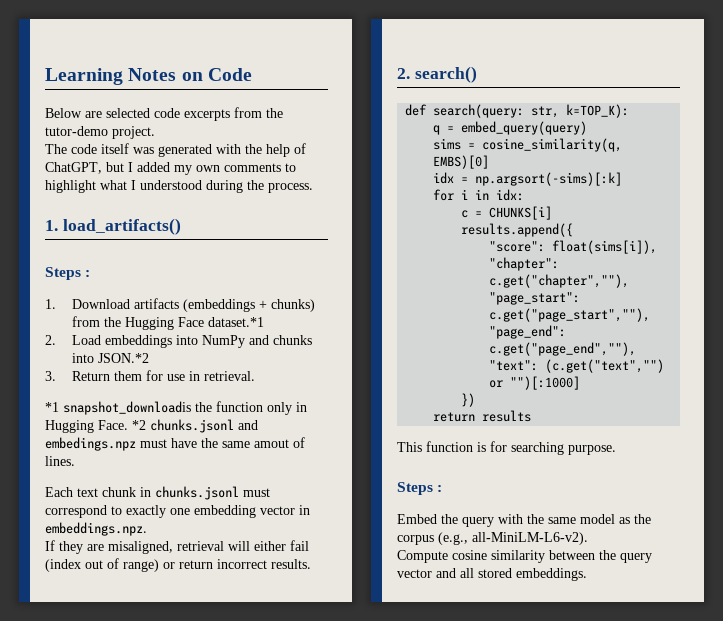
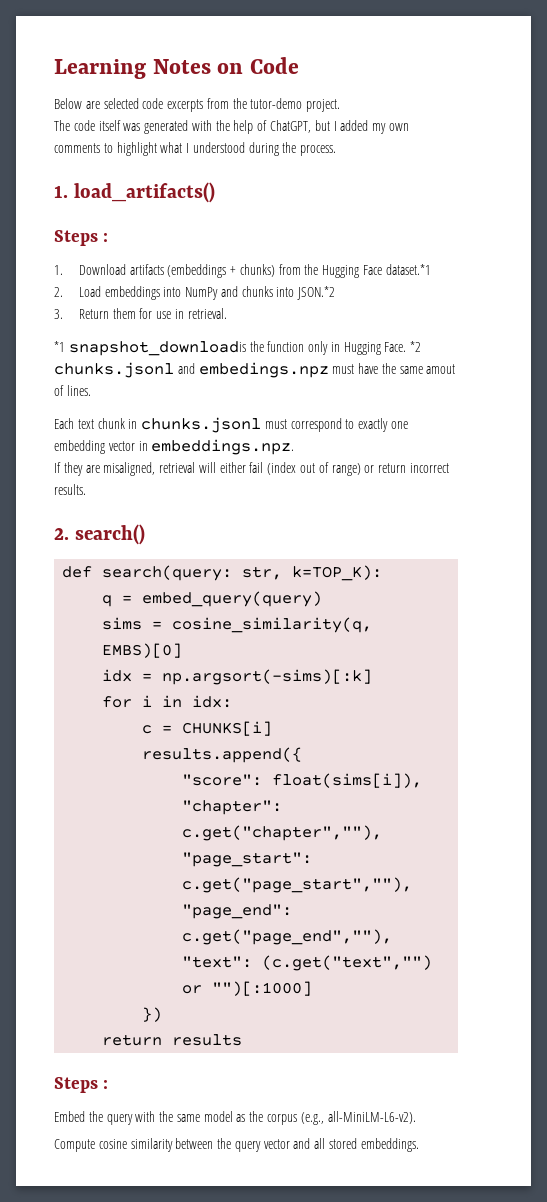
[397,441,616,455] // This function is for searching purpose. -> (243, 1040) none

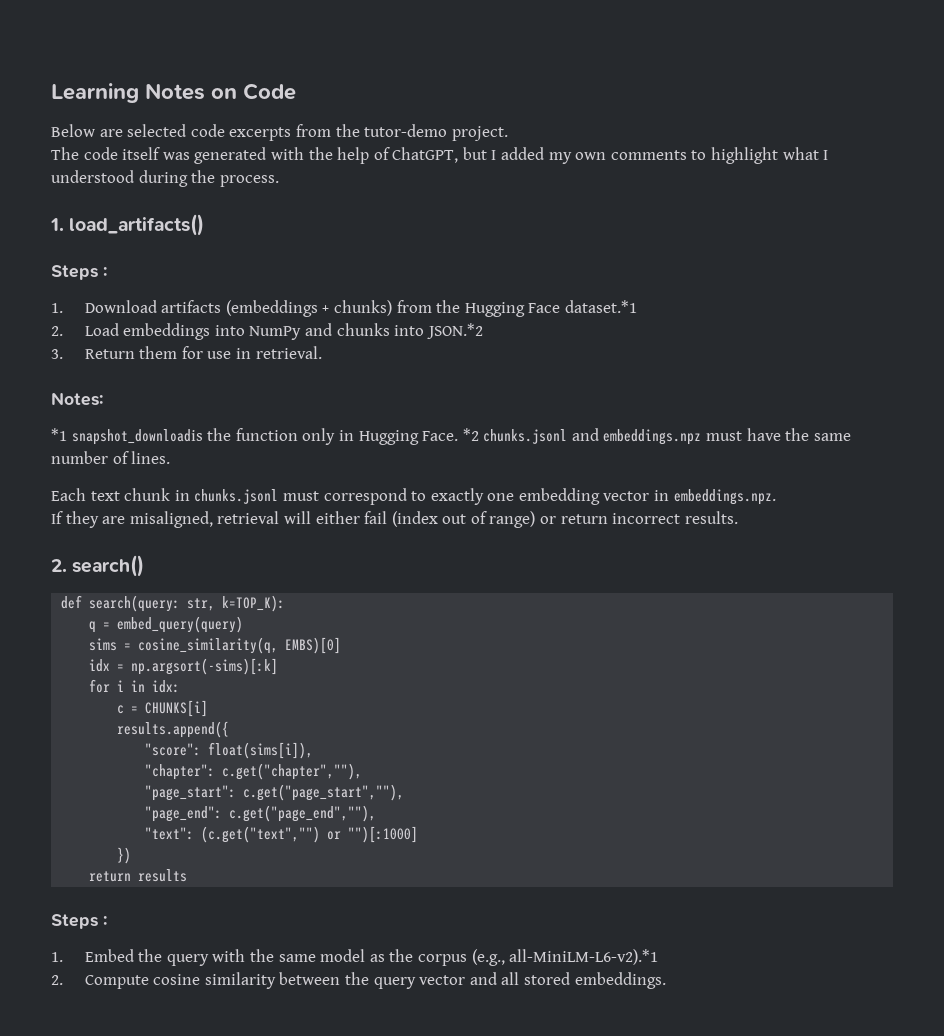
(227, 313) none -> [51,392,103,406] // Notes:
[198,362,329,378] embedings.npz -> [603,429,702,445] embeddings.npz
[426,364,456,374] amout -> [51,451,108,464] number
(109, 1084) none -> [51,952,63,962] 1.
[327,1111,416,1124] all-MiniLM-L6-v2). // -> [509,949,659,965] [51,975,63,985] all-MiniLM-L6-v2).*1 // 2.

